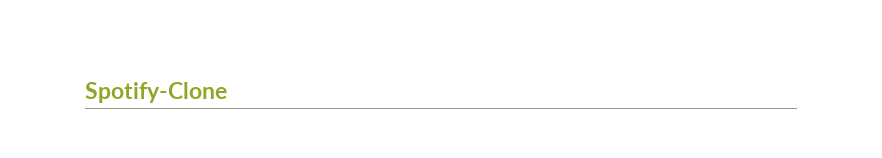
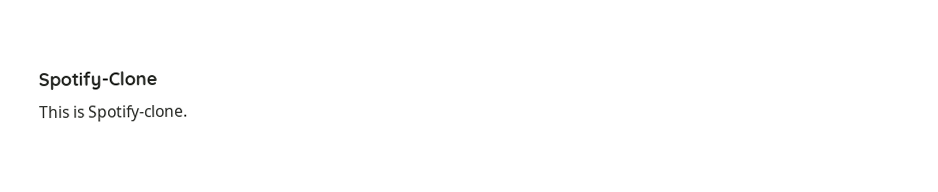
(227, 92) none -> [39,104,189,122] // This is Spotify-clone.

